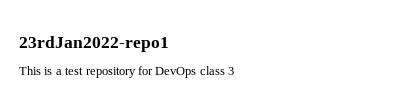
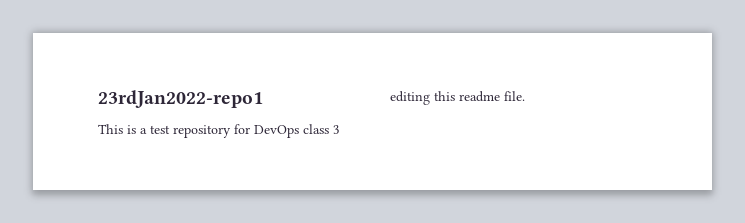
(234, 71) none -> [390,91,525,105] editing this readme file.

